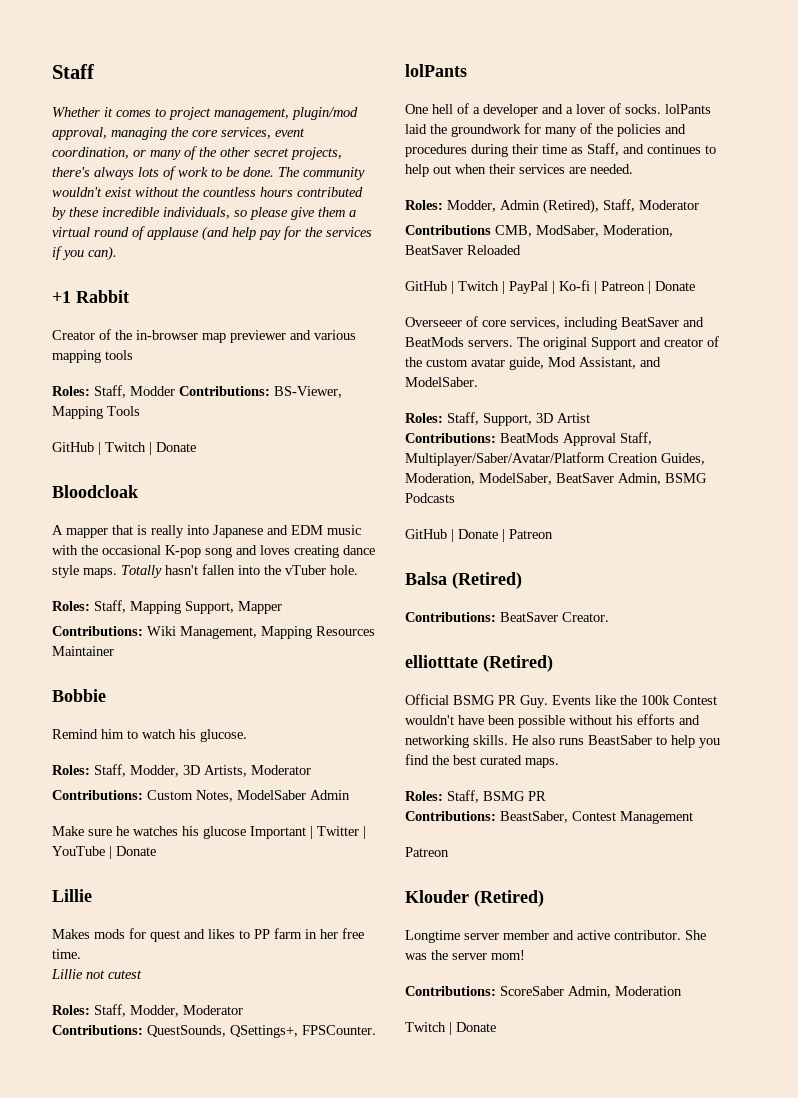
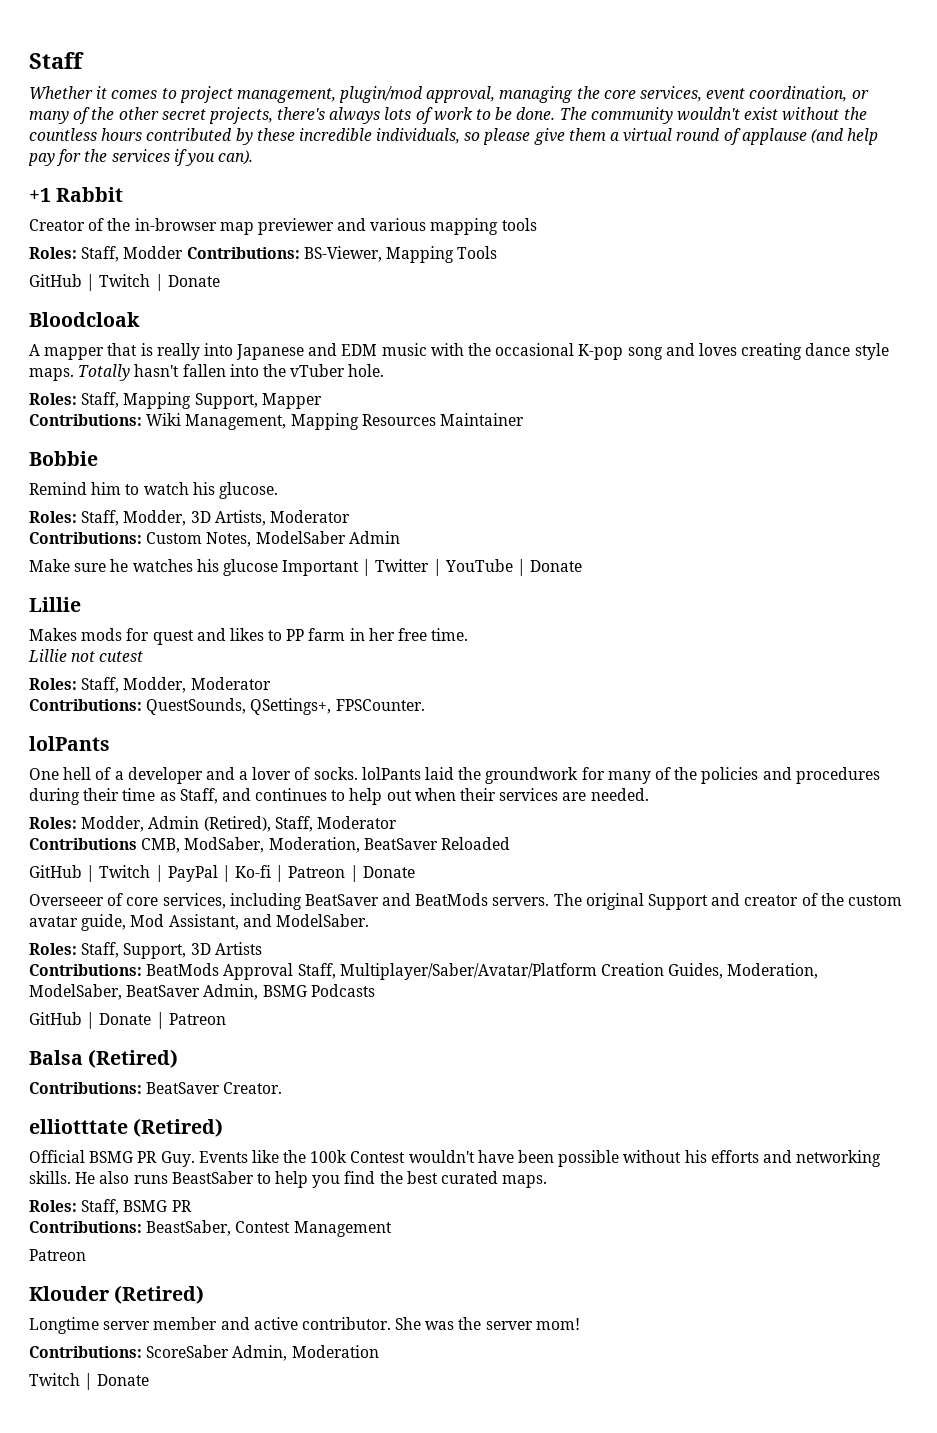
[557,413,590,423] Artist -> [214,942,262,955] Artists

